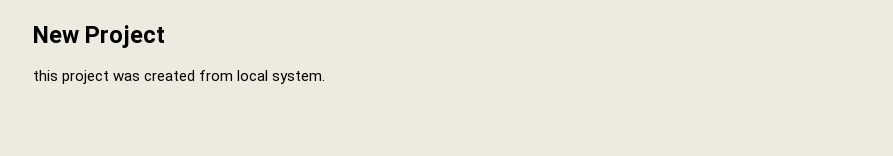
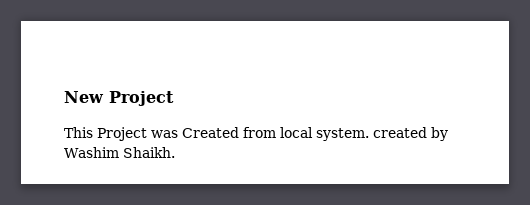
[33,70,326,84] this project was created from local system. -> [64,127,448,141] [64,147,175,158] This Project was Created from local system. created by Washim Shaikh.

